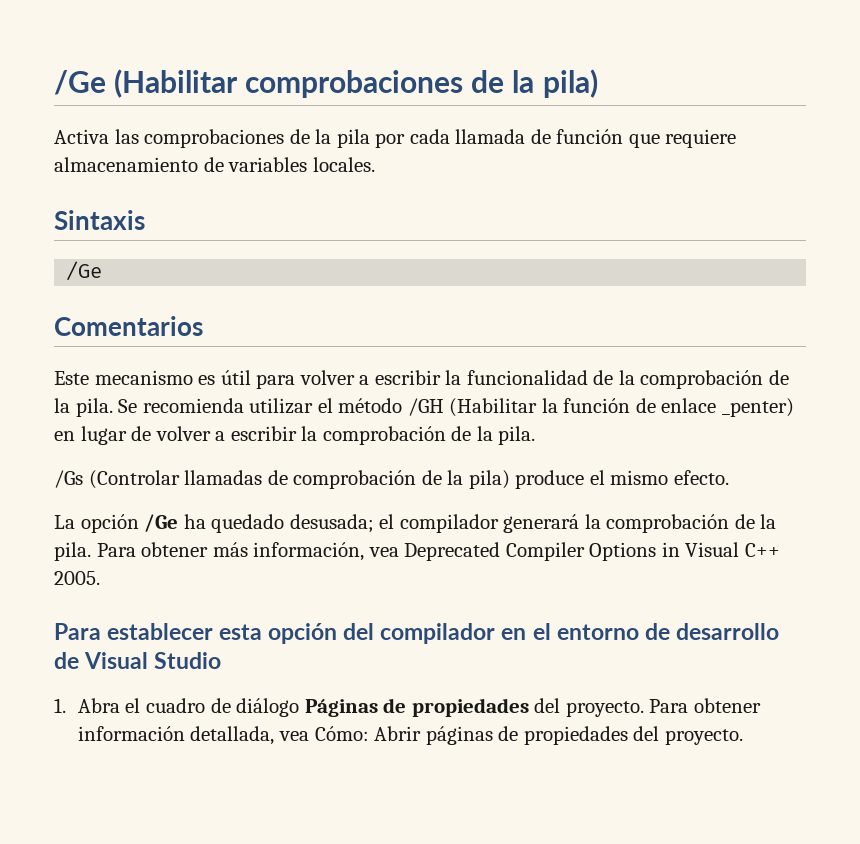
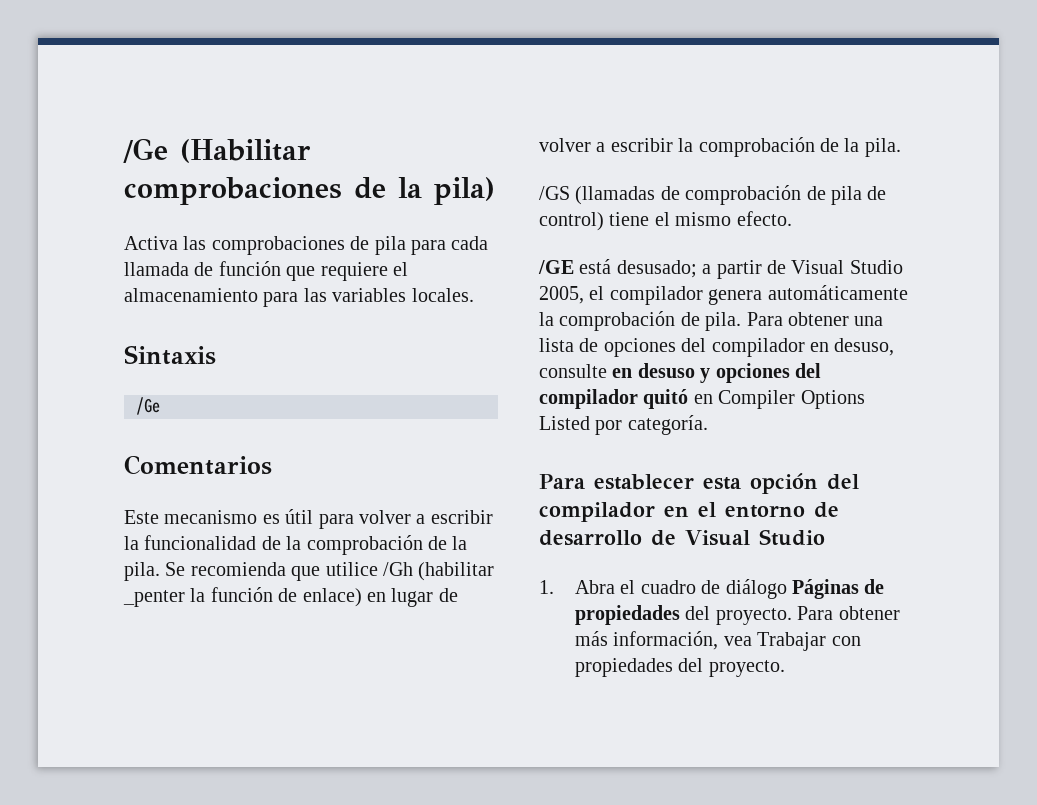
[315,129,406,148] la pila por -> [374,236,446,255] pila para
[54,157,224,172] almacenamiento de -> [393,262,408,276] [124,288,327,307] el almacenamiento para las
[249,398,538,417] utilizar el método /GH (Habilitar -> [291,562,495,581] [123,590,185,607] que utilice /Gh (habilitar _penter
[661,398,794,417] enlace _penter) -> [302,588,362,607] enlace)
[54,470,729,489] [54,514,777,533] /Gs (Controlar llamadas de comprobación de la pila) produce el mismo efecto. // La opción /Ge ha quedado desusada; el compilador generará la comprobación de la -> [539,185,887,205] [539,211,792,231] [538,259,903,279] [539,285,908,305] [539,311,700,331] /GS (llamadas de comprobación de pila de control) tiene el mismo efecto. // /GE está desusado; a partir de Visual Studio 2005, el compilador genera automáticamente la comprobación de
[212,542,780,561] [54,571,100,585] más información, vea Deprecated Compiler Options in Visual C++ 2005. -> [854,316,884,326] [539,338,895,357] [539,363,821,383] [539,389,865,409] [539,415,708,435] una lista de opciones del compilador en desuso, consulte en desuso y opciones del compilador quitó en Compiler Options Listed por categoría.
[77,726,519,745] información detallada, vea Cómo: Abrir páginas de -> [575,631,861,651] más información, vea Trabajar con

